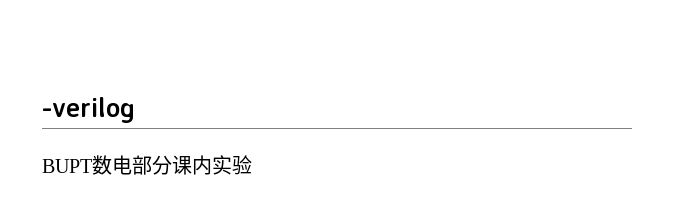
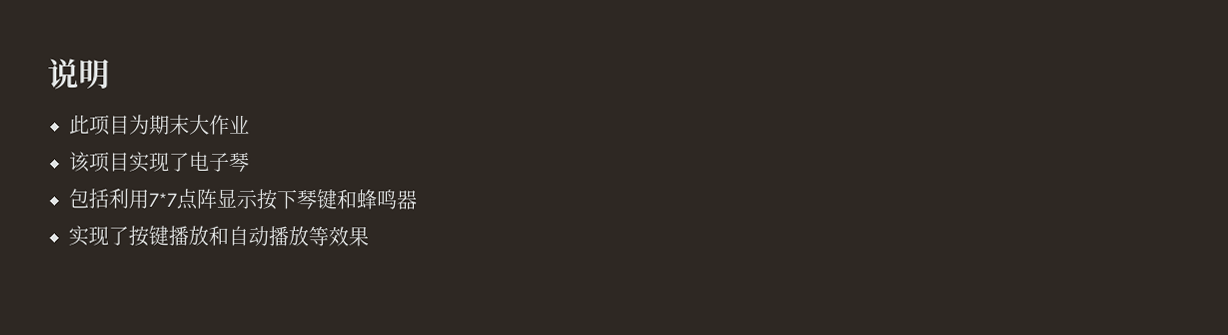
[42,97,135,123] [42,155,252,175] -verilog // BUPT数电部分课内实验 -> [47,58,110,90] [69,114,250,136] [68,151,250,173] [68,188,417,211] [68,225,369,247] 说明 // 此项目为期末大作业 // 该项目实现了电子琴 // 包括利用7*7点阵显示按下琴键和蜂鸣器 // 实现了按键播放和自动播放等效果

